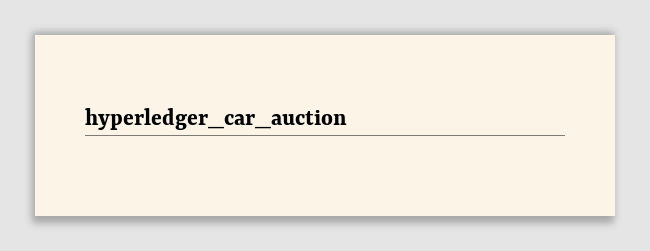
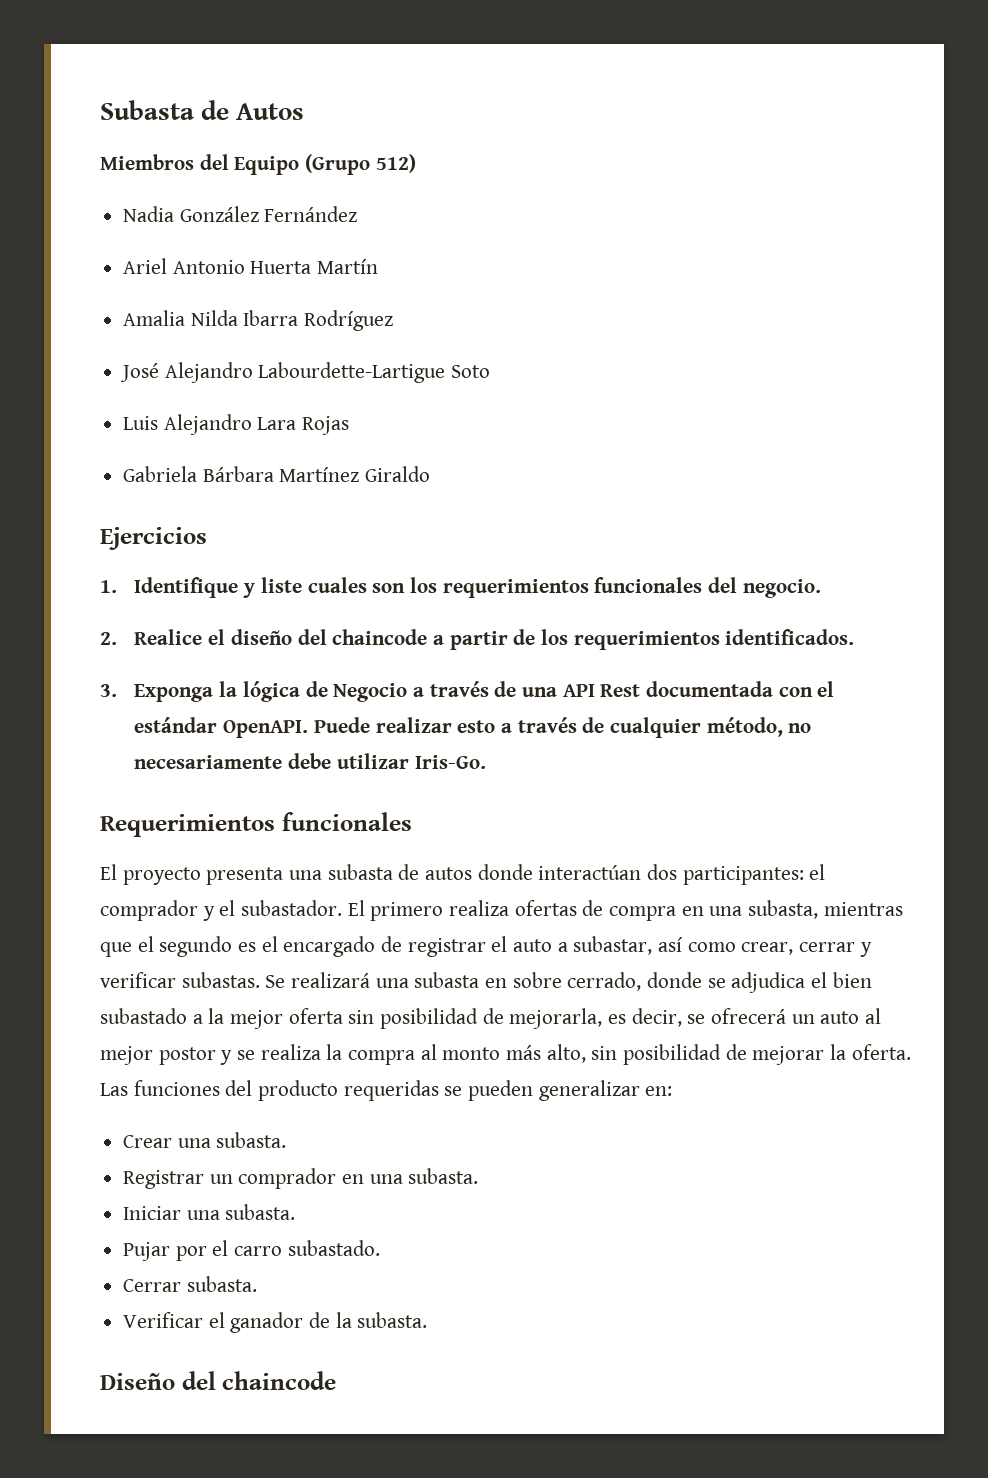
[85,108,347,130] hyperledger_car_auction -> [100,100,305,120] [100,154,416,175] [123,206,358,222] [123,258,379,274] [123,310,394,331] [120,362,491,383] [123,414,350,435] [123,466,431,482] [100,527,207,550] [100,577,821,598] [100,629,855,650] [100,681,835,702] [134,717,812,738] [134,753,486,769] [100,812,412,837] [100,864,826,885] [100,900,903,921] [100,936,872,957] [100,972,872,993] [100,1008,882,1029] [100,1044,911,1065] [100,1080,673,1101] [123,1132,287,1148] [123,1168,479,1189] [123,1204,296,1220] [123,1240,380,1261] [123,1276,257,1292] [123,1312,428,1333] [100,1371,337,1390] Subasta de Autos // Miembros del Equipo (Grupo 512) // Nadia González Fernández // Ariel Antonio Huerta Martín // Amalia Nilda Ibarra Rodríguez // José Alejandro Labourdette-Lartigue Soto // Luis Alejandro Lara Rojas // Gabriela Bárbara Martínez Giraldo // Ejercicios // 1. Identifique y liste cuales son los requerimientos funcionales del negocio. // 2. Realice el diseño del chaincode a partir de los requerimientos identificados. // 3. Exponga la lógica de Negocio a través de una API Rest documentada con el estándar OpenAPI. Puede realizar esto a través de cualquier método, no necesariamente debe utilizar Iris-Go. // Requerimientos funcionales // El proyecto presenta una subasta de autos donde interactúan dos participantes: el comprador y el subastador. El primero realiza ofertas de compra en una subasta, mientras que el segundo es el encargado de registrar el auto a subastar, así como crear, cerrar y verificar subastas. Se realizará una subasta en sobre cerrado, donde se adjudica el bien subastado a la mejor oferta sin posibilidad de mejorarla, es decir, se ofrecerá un auto al mejor postor y se realiza la compra al monto más alto, sin posibilidad de mejorar la oferta. Las funciones del producto requeridas se pueden generalizar en: // Crear una subasta. // Registrar un comprador en una subasta. // Iniciar una subasta. // Pujar por el carro subastado. // Cerrar subasta. // Verificar el ganador de la subasta. // Diseño del chaincode

